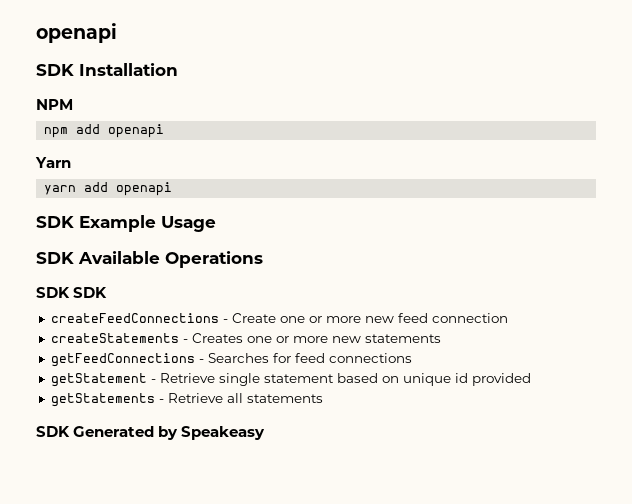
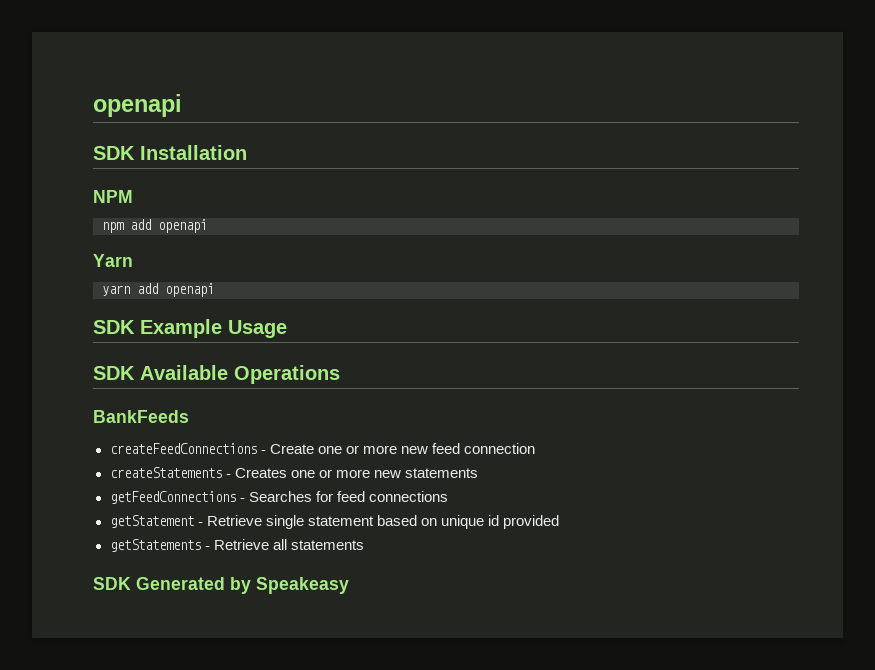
[36,287,108,298] SDK SDK -> [93,410,189,423] BankFeeds

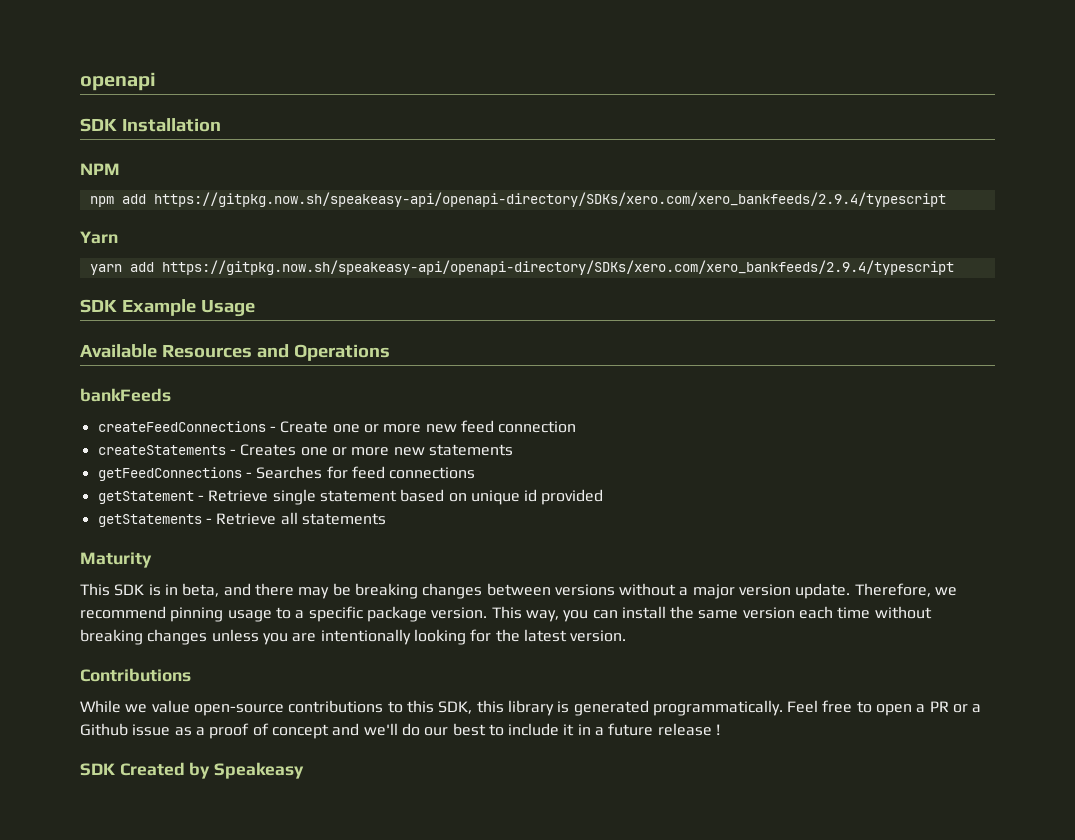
[158,219,207,233] openapi -> [153,192,946,207] https://gitpkg.now.sh/speakeasy-api/openapi-directory/SDKs/xero.com/xero_bankfeeds/2.9.4/typescript
[165,283,214,297] openapi -> [161,260,954,275] https://gitpkg.now.sh/speakeasy-api/openapi-directory/SDKs/xero.com/xero_bankfeeds/2.9.4/typescript
[93,365,228,380] SDK Available -> [80,344,289,358] Available Resources and
[93,410,189,423] BankFeeds -> [80,388,171,402] bankFeeds
[93,577,225,590] SDK Generated -> [80,552,152,568] [80,583,958,599] [80,606,932,622] [80,629,627,645] [80,668,191,682] [80,700,982,716] [80,723,721,739] [80,762,185,776] Maturity // This SDK is in beta, and there may be breaking changes between versions without a major version update. Therefore, we recommend pinning usage to a specific package version. This way, you can install the same version each time without breaking changes unless you are intentionally looking for the latest version. // Contributions // While we value open-source contributions to this SDK, this library is generated programmatically. Feel free to open a PR or a Github issue as a proof of concept and we'll do our best to include it in a future release ! // SDK Created

